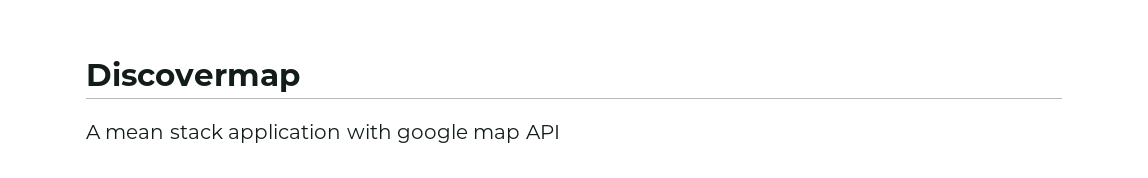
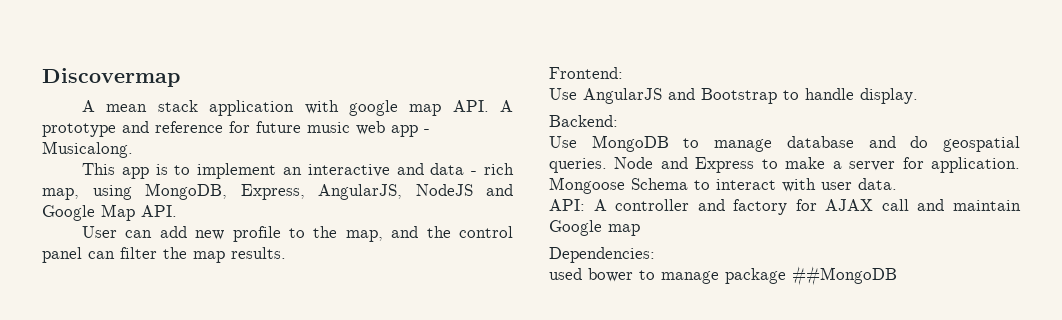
[525,125,560,139] API -> [452,100,513,112] [42,121,430,137] [42,141,133,158] [82,163,514,179] [42,183,513,200] [42,204,177,221] [82,226,513,242] [42,247,286,263] [549,67,623,79] [549,88,918,104] [549,115,618,127] [549,135,1020,152] [549,157,1021,173] [549,177,897,194] [549,199,1021,215] [549,220,640,236] [549,247,655,263] [549,266,897,286] API. A prototype and reference for future music web app - Musicalong. // This app is to implement an interactive and data - rich map, using MongoDB, Express, AngularJS, NodeJS and Google Map API. // User can add new profile to the map, and the control panel can filter the map results. // Frontend: // Use AngularJS and Bootstrap to handle display. // Backend: // Use MongoDB to manage database and do geospatial queries. Node and Express to make a server for application. Mongoose Schema to interact with user data. // API: A controller and factory for AJAX call and maintain Google map // Dependencies: // used bower to manage package ##MongoDB

